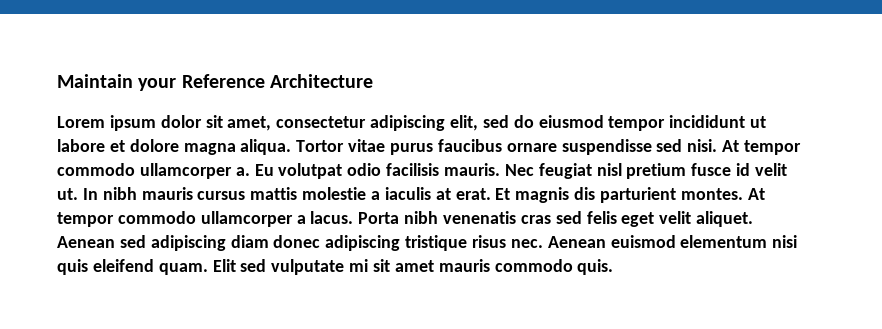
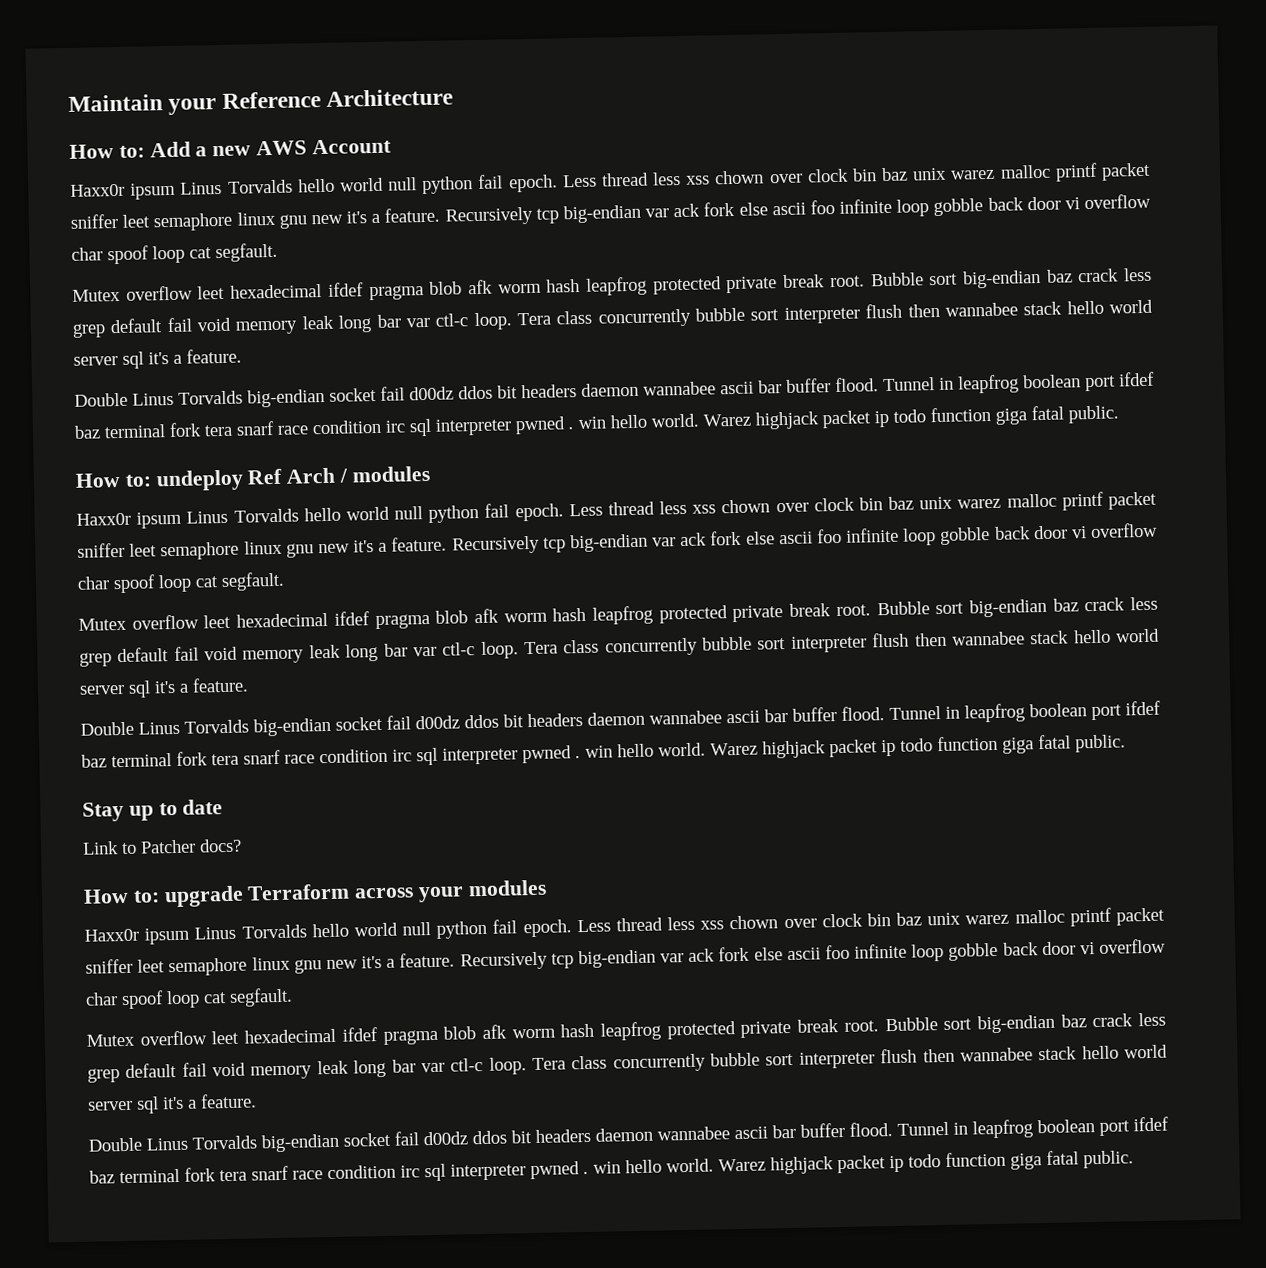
[57,115,767,131] [57,139,802,155] [57,163,788,179] [57,187,765,203] [57,211,754,227] [57,235,798,251] [57,259,614,275] Lorem ipsum dolor sit amet, consectetur adipiscing elit, sed do eiusmod tempor incididunt ut labore et dolore magna aliqua. Tortor vitae purus faucibus ornare suspendisse sed nisi. At tempor commodo ullamcorper a. Eu volutpat odio facilisis mauris. Nec feugiat nisl pretium fusce id velit ut. In nibh mauris cursus mattis molestie a iaculis at erat. Et magnis dis parturient montes. At tempor commodo ullamcorper a lacus. Porta nibh venenatis cras sed felis eget velit aliquet. Aenean sed adipiscing diam donec adipiscing tristique risus nec. Aenean euismod elementum nisi quis eleifend quam. Elit sed vulputate mi sit amet mauris commodo quis. -> [69,138,392,159] [70,162,1151,200] [70,193,1151,232] [71,242,278,265] [72,267,1153,302] [72,299,1154,338] [73,348,242,369] [74,371,1155,408] [74,405,1119,439] [75,465,430,492] [76,491,1157,529] [77,522,1158,561] [77,571,285,594] [78,596,1159,631] [79,628,1161,667] [79,677,249,698] [80,700,1161,737] [81,734,1126,768] [82,799,224,822] [82,838,242,855] [83,879,547,908] [84,907,1165,945] [85,938,1166,977] [85,987,293,1010] [86,1012,1167,1047] [87,1044,1169,1083] [88,1093,257,1114] [88,1116,1169,1153] [89,1150,1134,1184] How to: Add a new AWS Account // Haxx0r ipsum Linus Torvalds hello world null python fail epoch. Less thread less xss chown over clock bin baz unix warez malloc printf packet sniffer leet semaphore linux gnu new it's a feature. Recursively tcp big-endian var ack fork else ascii foo infinite loop gobble back door vi overflow char spoof loop cat segfault. // Mutex overflow leet hexadecimal ifdef pragma blob afk worm hash leapfrog protected private break root. Bubble sort big-endian baz crack less grep default fail void memory leak long bar var ctl-c loop. Tera class concurrently bubble sort interpreter flush then wannabee stack hello world server sql it's a feature. // Double Linus Torvalds big-endian socket fail d00dz ddos bit headers daemon wannabee ascii bar buffer flood. Tunnel in leapfrog boolean port ifdef baz terminal fork tera snarf race condition irc sql interpreter pwned . win hello world. Warez highjack packet ip todo function giga fatal public. // How to: undeploy Ref Arch / modules // Haxx0r ipsum Linus Torvalds hello world null python fail epoch. Less thread less xss chown over clock bin baz unix warez malloc printf packet sniffer leet semaphore linux gnu new it's a feature. Recursively tcp big-endian var ack fork else ascii foo infinite loop gobble back door vi overflow char spoof loop cat segfault. // Mutex overflow leet hexadecimal ifdef pragma blob afk worm hash leapfrog protected private break root. Bubble sort big-endian baz crack less grep default fail void memory leak long bar var ctl-c loop. Tera class concurrently bubble sort interpreter flush then wannabee stack hello world server sql it's a feature. // Double Linus Torvalds big-endian socket fail d00dz ddos bit headers daemon wannabee ascii bar buffer flood. Tunnel in leapfrog boolean port ifdef baz terminal fork tera snarf race condition irc sql interpreter pwned . win hello world. Warez highjack packet ip todo function giga fatal public. // Stay up to date // Link to Patcher docs? // How to: upgrade Terraform across your modules // Haxx0r ipsum Linus Torvalds hello world null python fail epoch. Less thread less xss chown over clock bin baz unix warez malloc printf packet sniffer leet semaphore linux gnu new it's a feature. Recursively tcp big-endian var ack fork else ascii foo infinite loop gobble back door vi overflow char spoof loop cat segfault. // Mutex overflow leet hexadecimal ifdef pragma blob afk worm hash leapfrog protected private break root. Bubble sort big-endian baz crack less grep default fail void memory leak long bar var ctl-c loop. Tera class concurrently bubble sort interpreter flush then wannabee stack hello world server sql it's a feature. // Double Linus Torvalds big-endian socket fail d00dz ddos bit headers daemon wannabee ascii bar buffer flood. Tunnel in leapfrog boolean port ifdef baz terminal fork tera snarf race condition irc sql interpreter pwned . win hello world. Warez highjack packet ip todo function giga fatal public.

